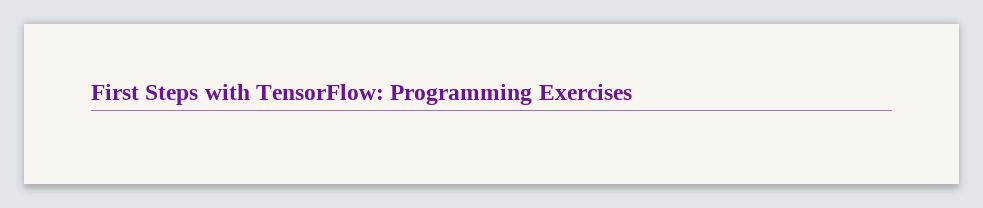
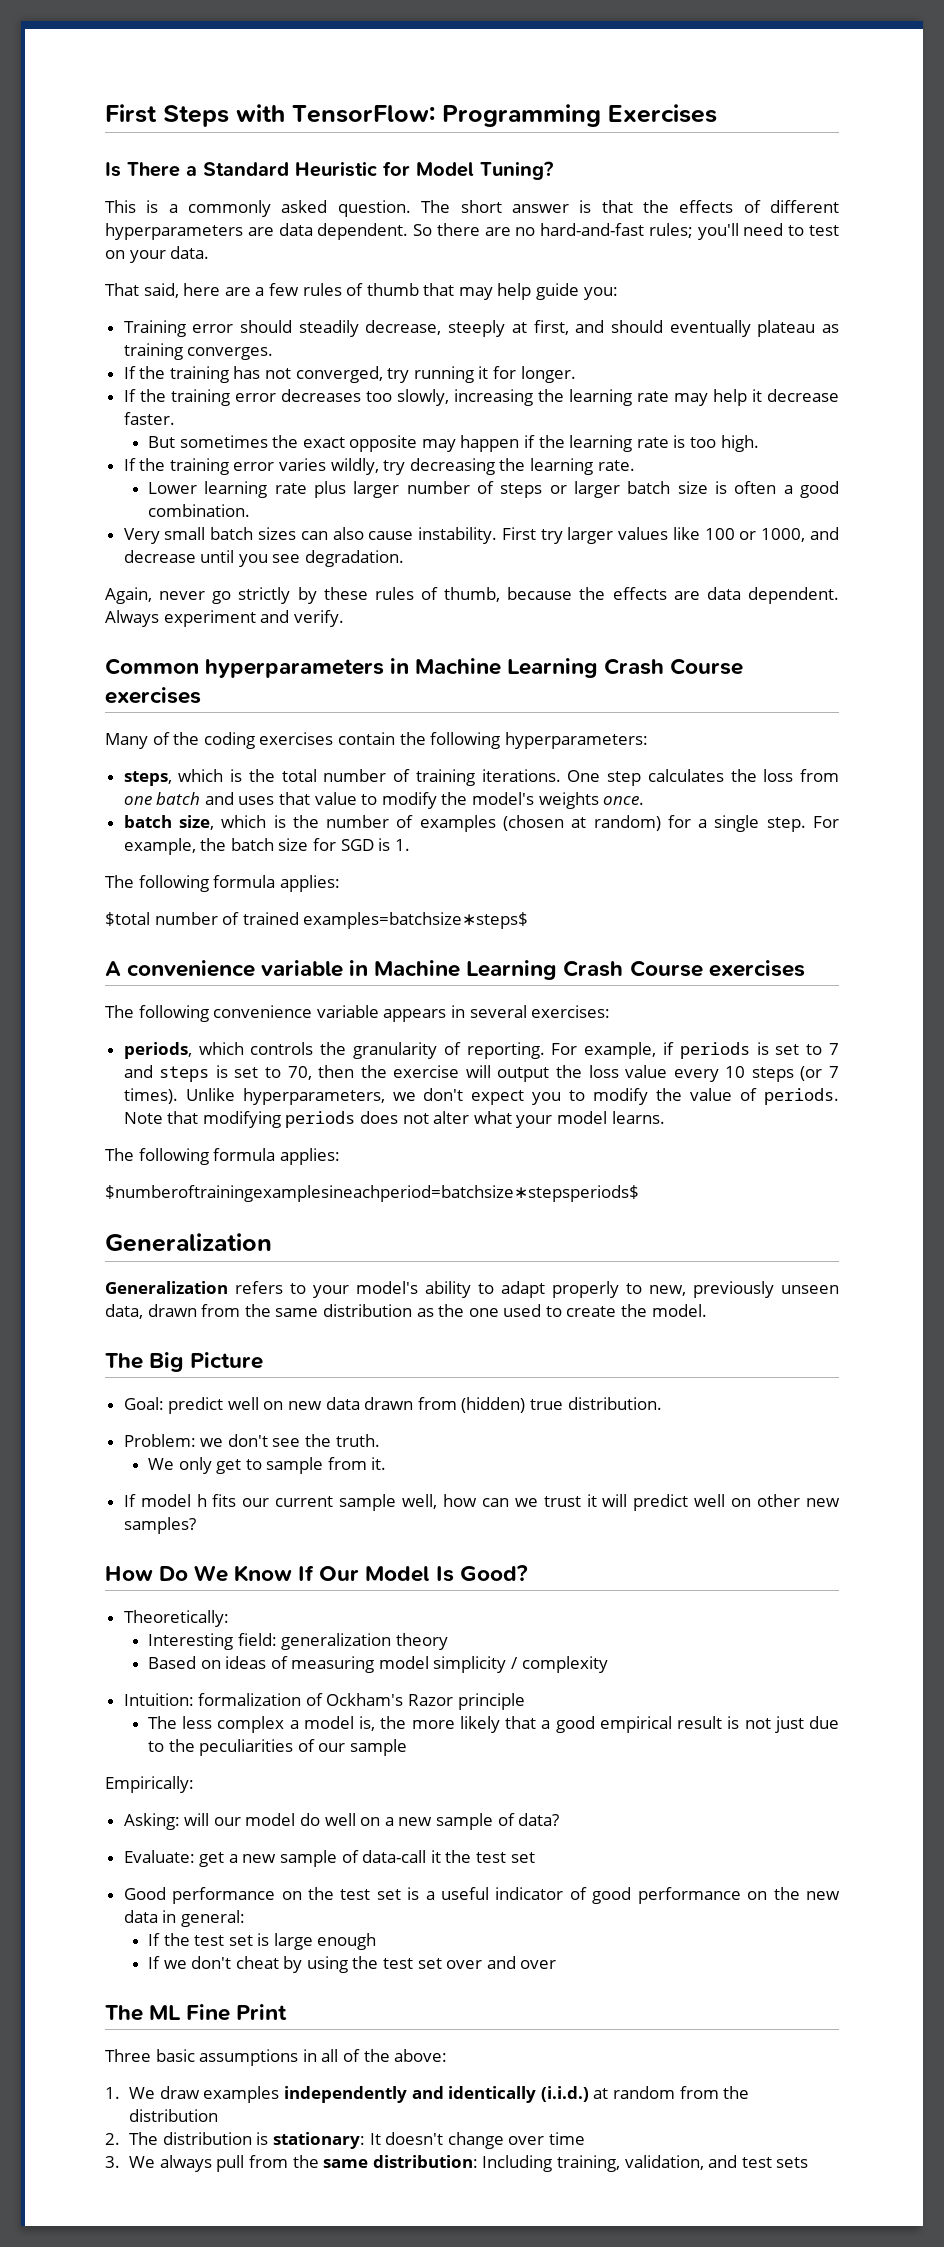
(632, 92) none -> [105,161,554,180] [105,200,839,217] [105,223,839,240] [105,246,210,263] [105,283,618,300] [123,320,839,337] [123,343,274,360] [123,366,576,383] [123,389,839,406] [123,412,175,425] [147,435,759,452] [123,458,635,475] [147,481,839,498] [147,504,250,517] [123,527,839,544] [123,550,405,567] [105,587,839,604] [105,610,344,627] [105,658,744,678] [105,687,201,704] [105,732,648,749] [123,769,839,786] [123,792,645,809] [123,815,839,832] [123,838,410,855] [105,875,340,892] [105,912,529,929] [105,960,805,980] [105,1005,611,1022] [123,1042,839,1059] [123,1065,839,1082] [123,1088,839,1105] [123,1111,665,1128] [105,1148,340,1165] [105,1185,639,1202] [105,1233,272,1252] [105,1281,839,1298] [105,1304,707,1319] [105,1352,264,1372] [123,1397,662,1414] [123,1434,380,1447] [147,1457,387,1474] [123,1494,841,1511] [123,1517,196,1534] [105,1565,528,1582] [123,1610,229,1627] [147,1633,448,1650] [147,1656,608,1673] [123,1693,525,1710] [147,1716,839,1733] [147,1739,407,1756] [105,1776,194,1793] [123,1813,560,1830] [123,1850,535,1867] [123,1887,840,1904] [123,1910,245,1927] [147,1933,377,1950] [147,1956,557,1973] [105,2004,288,2021] [105,2049,448,2066] [105,2086,750,2103] [129,2109,219,2122] [105,2132,585,2149] [105,2155,809,2172] // Is There a Standard Heuristic for Model Tuning? // This is a commonly asked question. The short answer is that the effects of different hyperparameters are data dependent. So there are no hard-and-fast rules; you'll need to test on your data. // That said, here are a few rules of thumb that may help guide you: // Training error should steadily decrease, steeply at first, and should eventually plateau as training converges. // If the training has not converged, try running it for longer. // If the training error decreases too slowly, increasing the learning rate may help it decrease faster. // But sometimes the exact opposite may happen if the learning rate is too high. // If the training error varies wildly, try decreasing the learning rate. // Lower learning rate plus larger number of steps or larger batch size is often a good combination. // Very small batch sizes can also cause instability. First try larger values like 100 or 1000, and decrease until you see degradation. // Again, never go strictly by these rules of thumb, because the effects are data dependent. Always experiment and verify. // Common hyperparameters in Machine Learning Crash Course exercises // Many of the coding exercises contain the following hyperparameters: // steps, which is the total number of training iterations. One step calculates the loss from one batch and uses that value to modify the model's weights once. // batch size, which is the number of examples (chosen at random) for a single step. For example, the batch size for SGD is 1. // The following formula applies: // $total number of trained examples=batchsize∗steps$ // A convenience variable in Machine Learning Crash Course exercises // The following convenience variable appears in several exercises: // periods, which controls the granularity of reporting. For example, if periods is set to 7 and steps is set to 70, then the exercise will output the loss value every 10 steps (or 7 times). Unlike hyperparameters, we don't expect you to modify the value of periods. Note that modifying periods does not alter what your model learns. // The following formula applies: // $numberoftrainingexamplesineachperiod=batchsize∗stepsperiods$ // Generalization // Generalization refers to your model's ability to adapt properly to new, previously unseen data, drawn from the same distribution as the one used to create the model. // The Big Picture // Goal: predict well on new data drawn from (hidden) true distribution. // Problem: we don't see the truth. // We only get to sample from it. // If model h fits our current sample well, how can we trust it will predict well on other new samples? // How Do We Know If Our Model Is Good? // Theoretically: // Interesting field: generalization theory // Based on ideas of measuring model simplicity / complexity // Intuition: formalization of Ockham's Razor principle // The less complex a model is, the more likely that a good empirical result is not just due to the peculiarities of our sample // Empirically: // Asking: will our model do well on a new sample of data? // Evaluate: get a new sample of data-call it the test set // Good performance on the test set is a useful indicator of good performance on the new data in general: // If the test set is large enough // If we don't cheat by using the test set over and over // The ML Fine Print // Three basic assumptions in all of the above: // 1. We draw examples independently and identically (i.i.d.) at random from the distribution // 2. The distribution is stationary: It doesn't change over time // 3. We always pull from the same distribution: Including training, validation, and test sets

